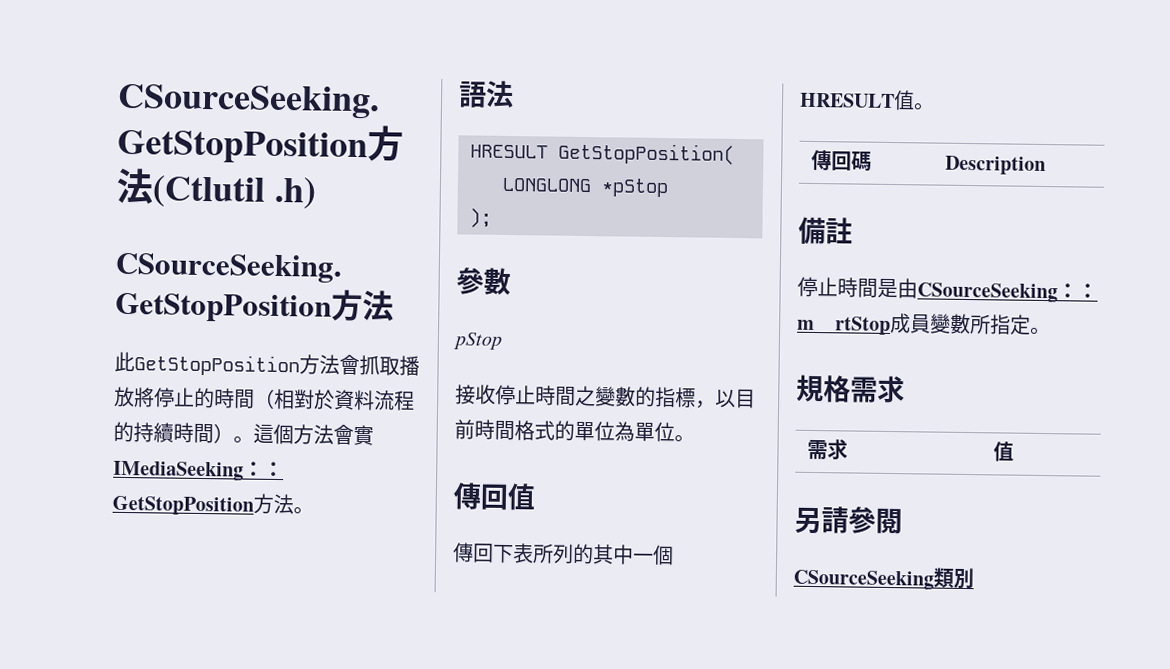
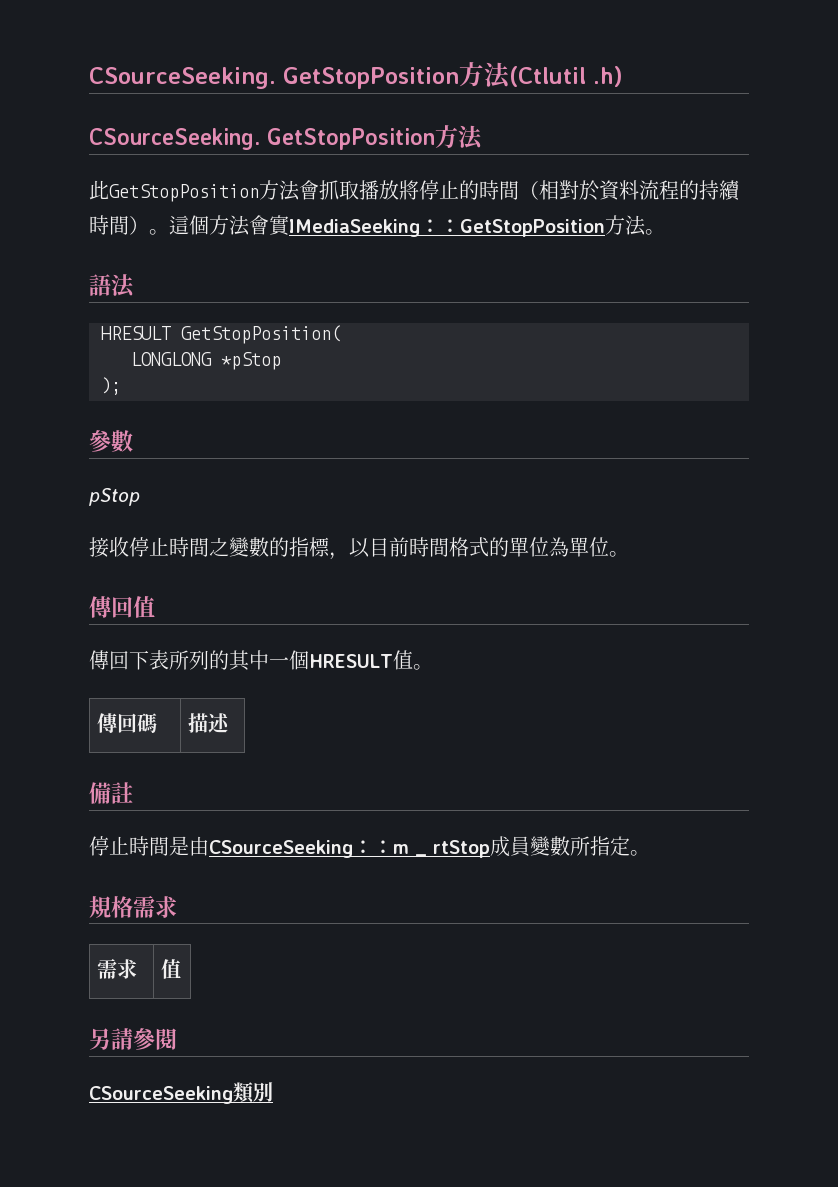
[945,155,1047,176] Description -> [188,713,231,733] 描述

